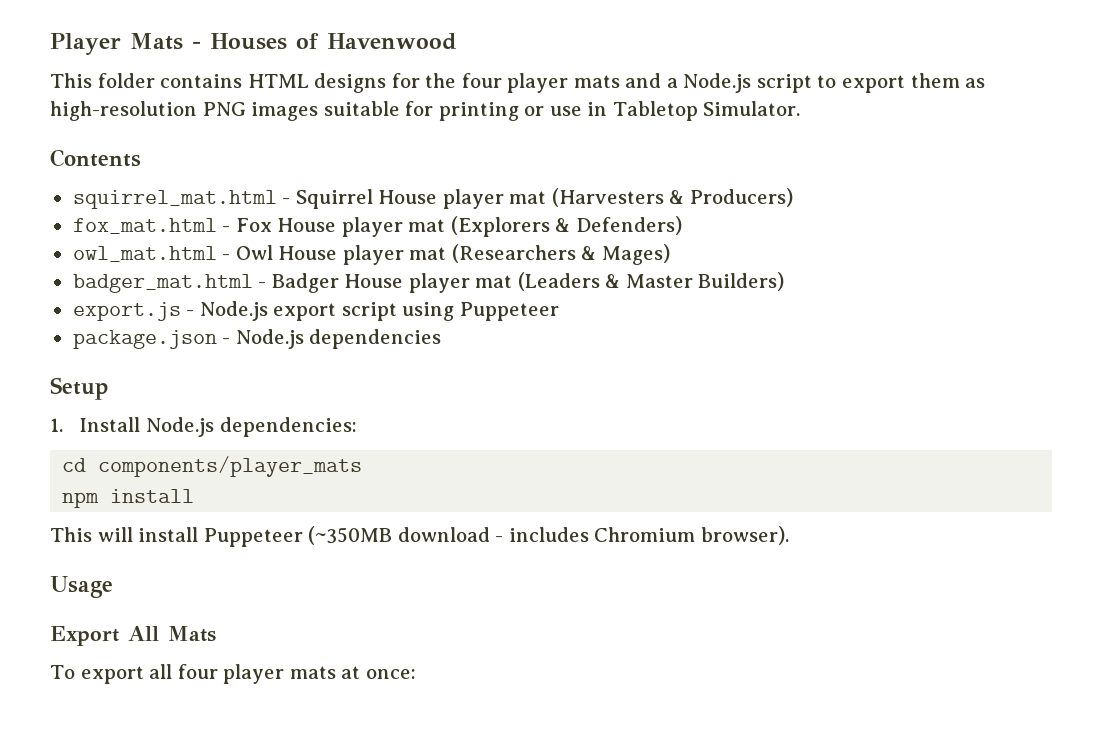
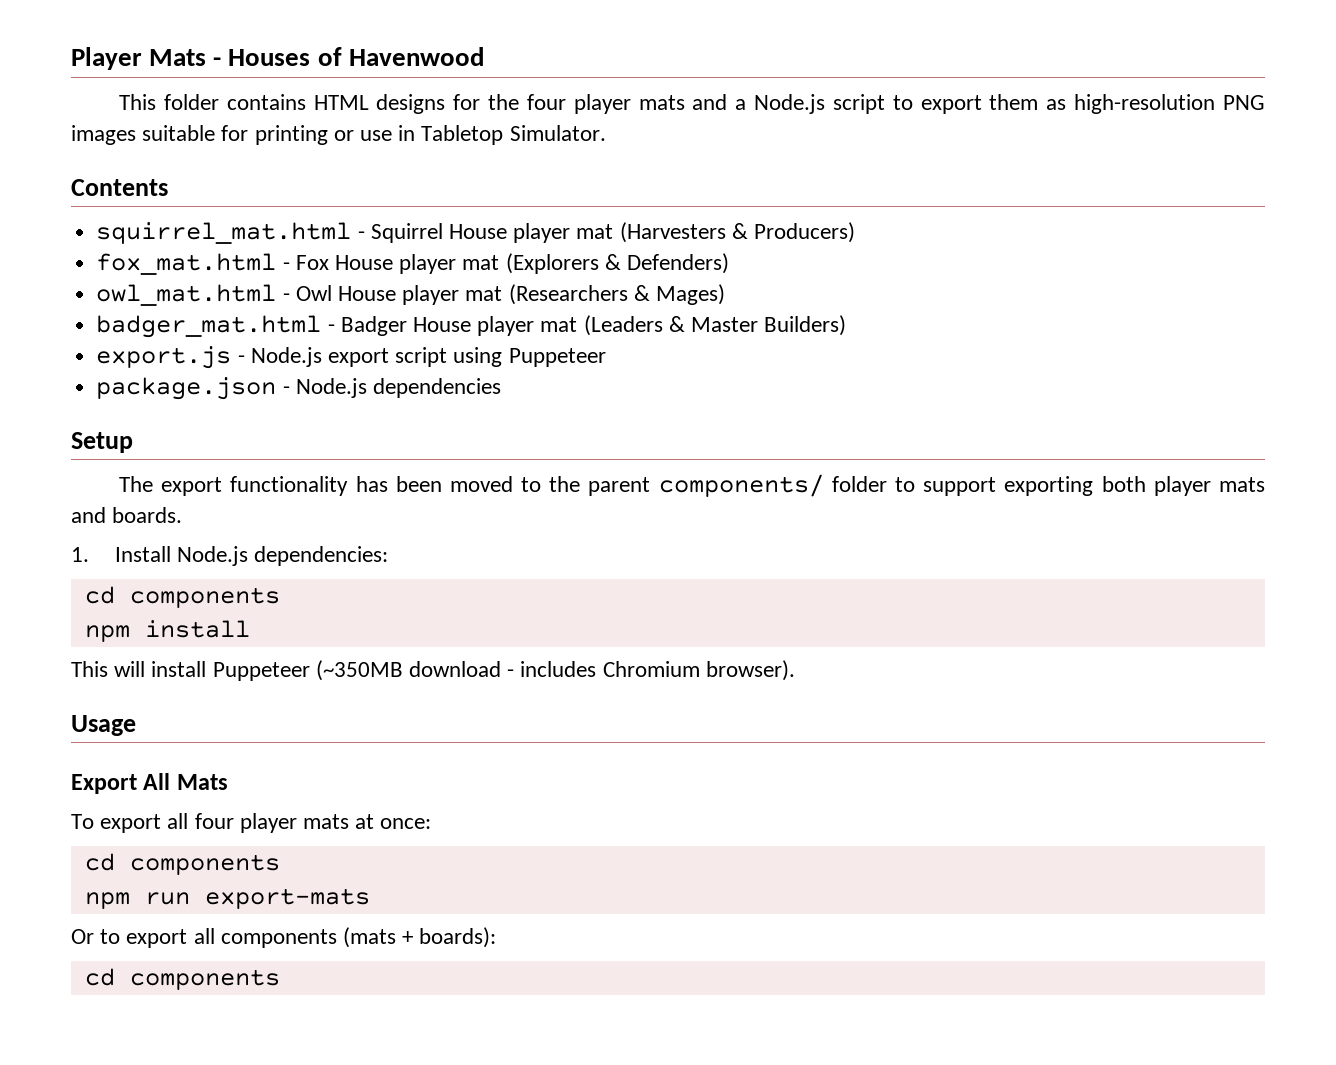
(108, 388) none -> [118,474,1265,497] [71,507,183,523] // The export functionality has been moved to the parent components/ folder to support exporting both player mats and boards.
[98,456,363,477] components/player_mats -> [129,587,280,608] components
(416, 674) none -> [84,853,280,875] [84,888,370,909] [71,927,497,948] [84,968,280,990] // cd components // npm run export-mats // Or to export all components (mats + boards): // cd components

